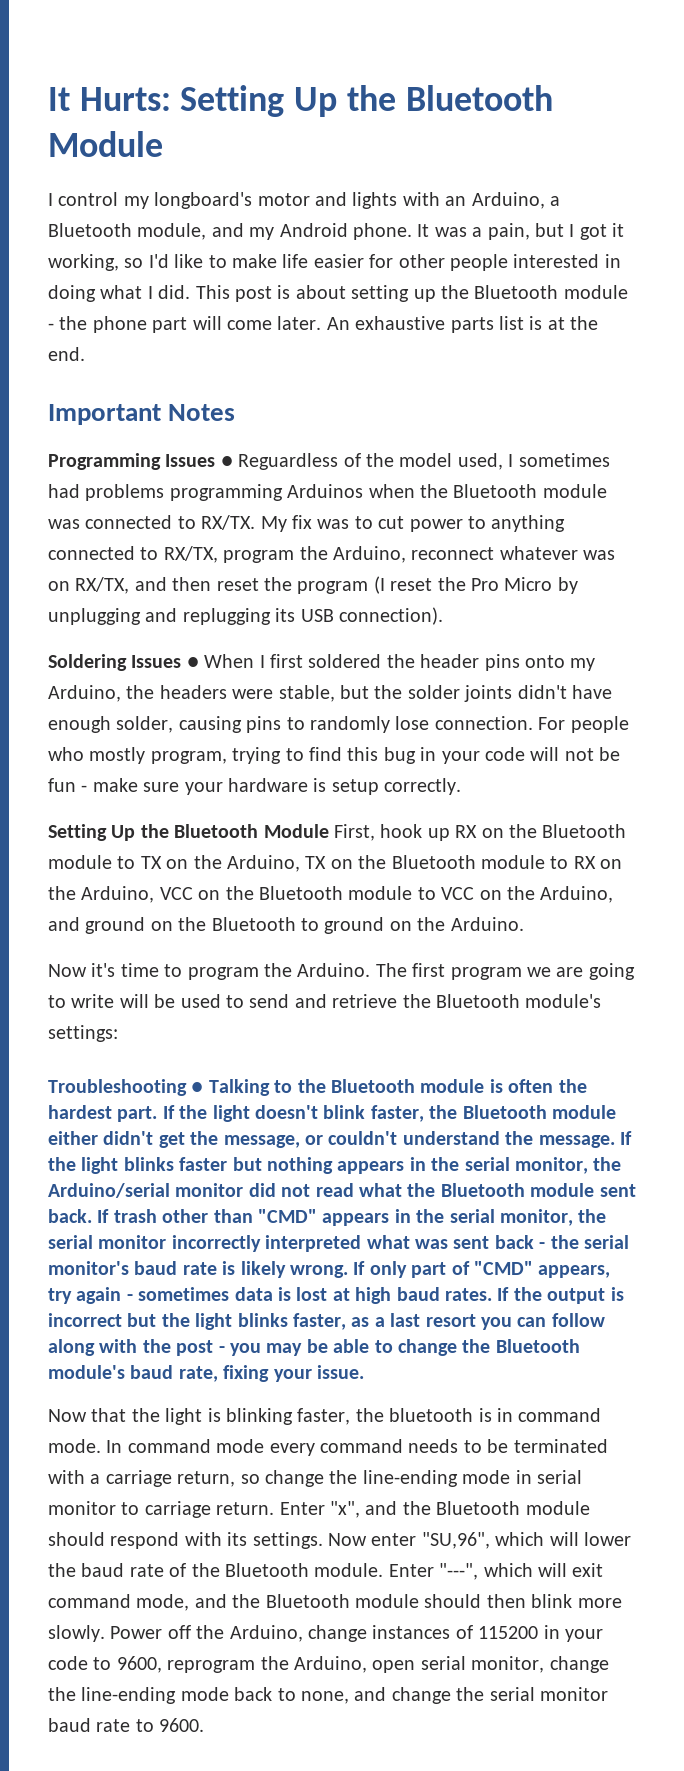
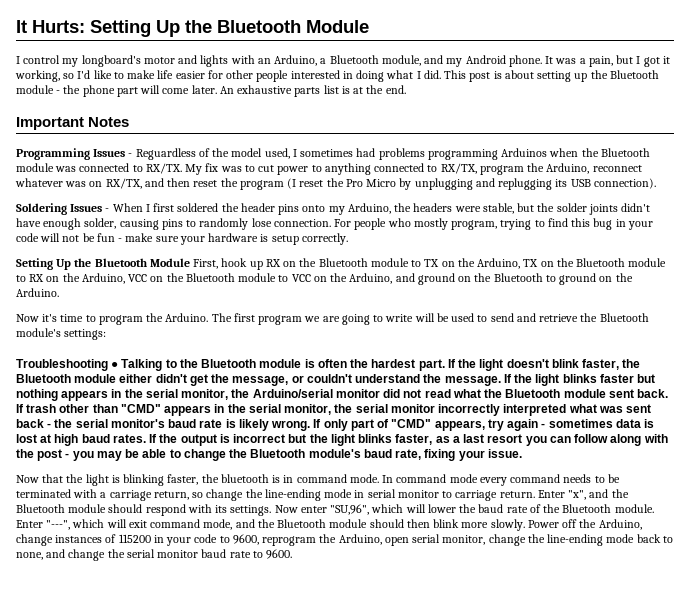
[220,456,233,467] ● -> [128,153,133,157] -
[186,657,199,668] ● -> [105,208,110,212] -

